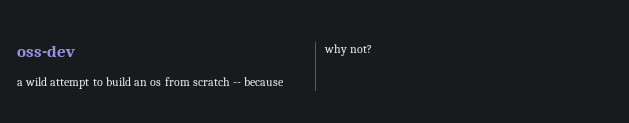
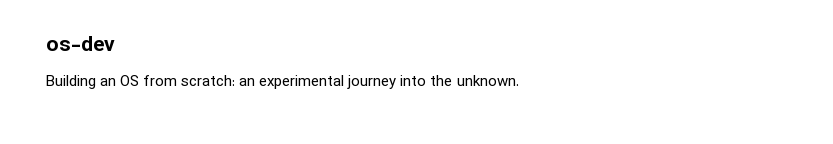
[17,45,75,57] [17,77,285,89] [324,44,373,56] oss-dev // a wild attempt to build an os from scratch -- because why not? -> [46,36,115,51] [46,75,519,89] os-dev // Building an OS from scratch: an experimental journey into the unknown.

